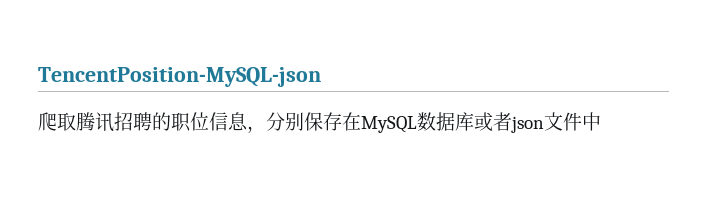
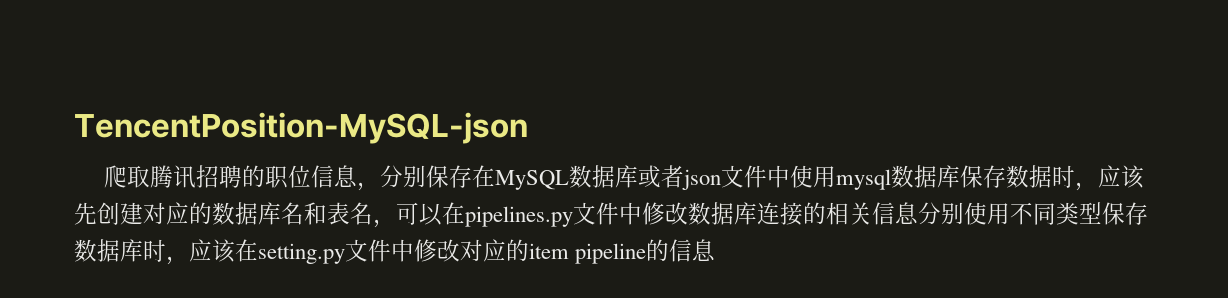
(601, 121) none -> [789,165,1144,191] [74,202,1148,228] [74,239,716,265] 使用mysql数据库保存数据时，应该先创建对应的数据库名和表名，可以在pipelines.py文件中修改数据库连接的相关信息分别使用不同类型保存数据库时，应该在setting.py文件中修改对应的item pipeline的信息

